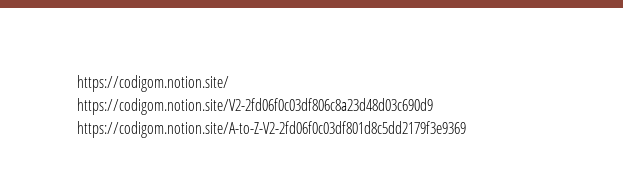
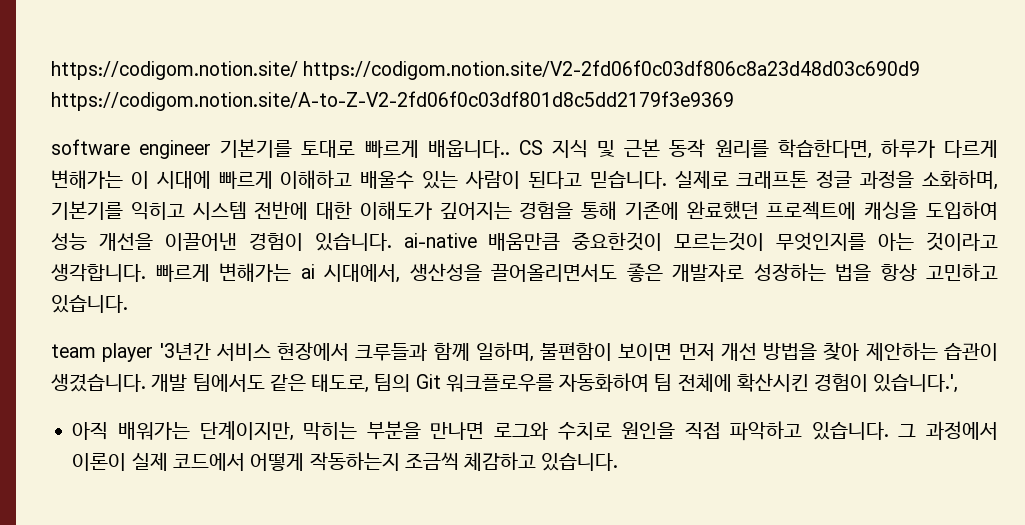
(466, 129) none -> [51,139,998,159] [51,170,999,190] [51,201,998,220] [51,232,998,251] [51,263,998,283] [51,295,128,313] [51,342,998,362] [51,373,959,393] [72,421,998,441] [72,452,619,471] // software engineer 기본기를 토대로 빠르게 배웁니다.. CS 지식 및 근본 동작 원리를 학습한다면, 하루가 다르게 변해가는 이 시대에 빠르게 이해하고 배울수 있는 사람이 된다고 믿습니다. 실제로 크래프톤 정글 과정을 소화하며, 기본기를 익히고 시스템 전반에 대한 이해도가 깊어지는 경험을 통해 기존에 완료했던 프로젝트에 캐싱을 도입하여 성능 개선을 이끌어낸 경험이 있습니다. ai-native 배움만큼 중요한것이 모르는것이 무엇인지를 아는 것이라고 생각합니다. 빠르게 변해가는 ai 시대에서, 생산성을 끌어올리면서도 좋은 개발자로 성장하는 법을 항상 고민하고 있습니다. // team player '3년간 서비스 현장에서 크루들과 함께 일하며, 불편함이 보이면 먼저 개선 방법을 찾아 제안하는 습관이 생겼습니다. 개발 팀에서도 같은 태도로, 팀의 Git 워크플로우를 자동화하여 팀 전체에 확산시킨 경험이 있습니다.', // 아직 배워가는 단계이지만, 막히는 부분을 만나면 로그와 수치로 원인을 직접 파악하고 있습니다. 그 과정에서 이론이 실제 코드에서 어떻게 작동하는지 조금씩 체감하고 있습니다.

